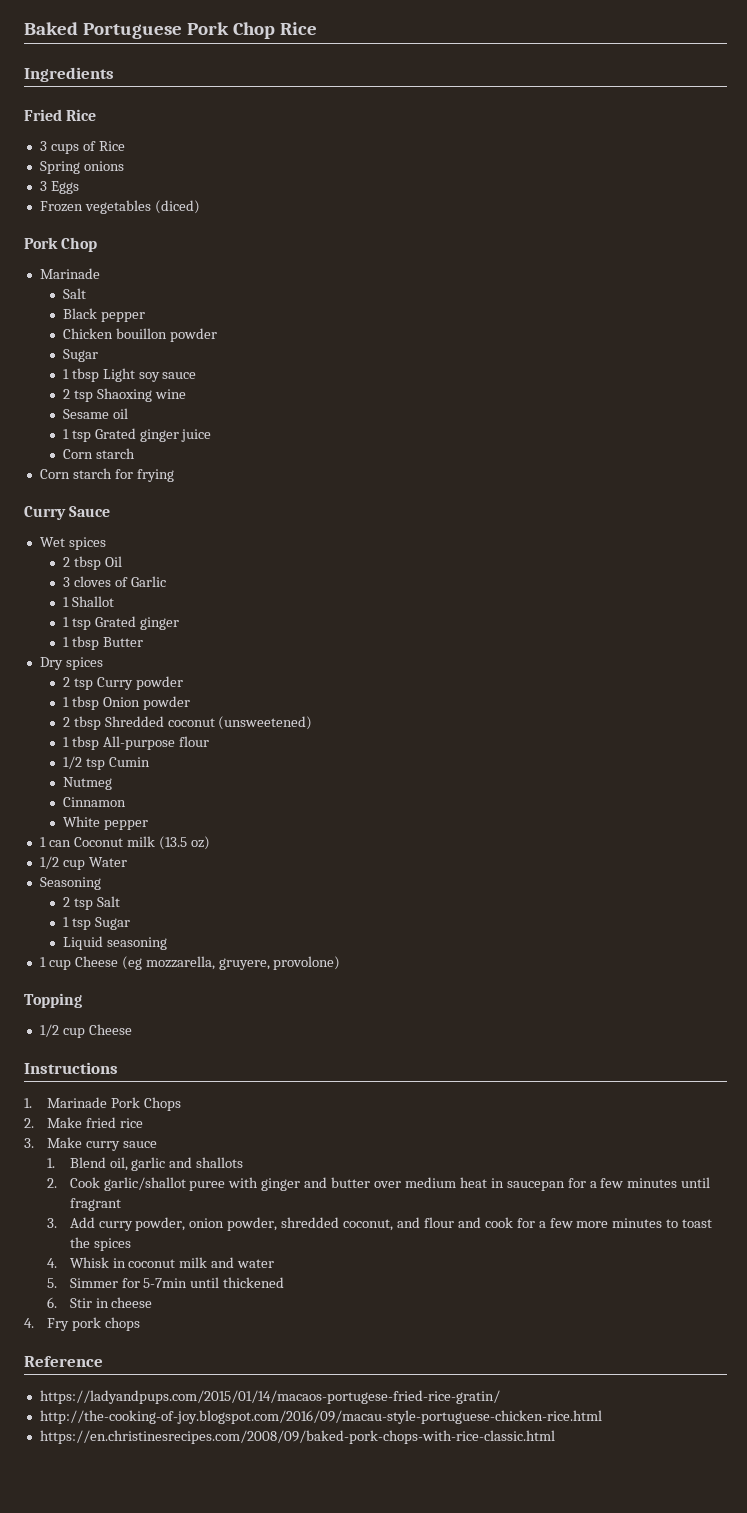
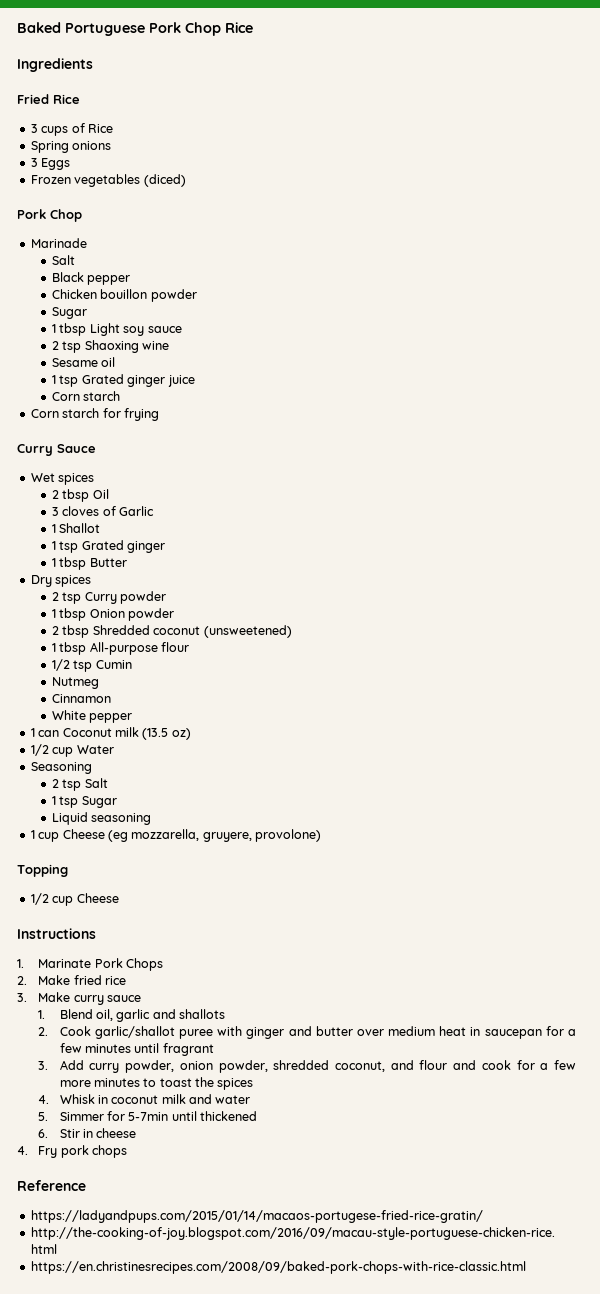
[46,1097,107,1108] Marinade -> [38,959,92,968] Marinate

